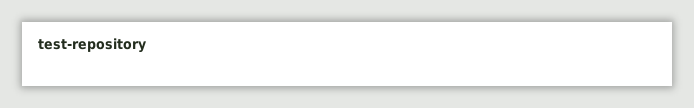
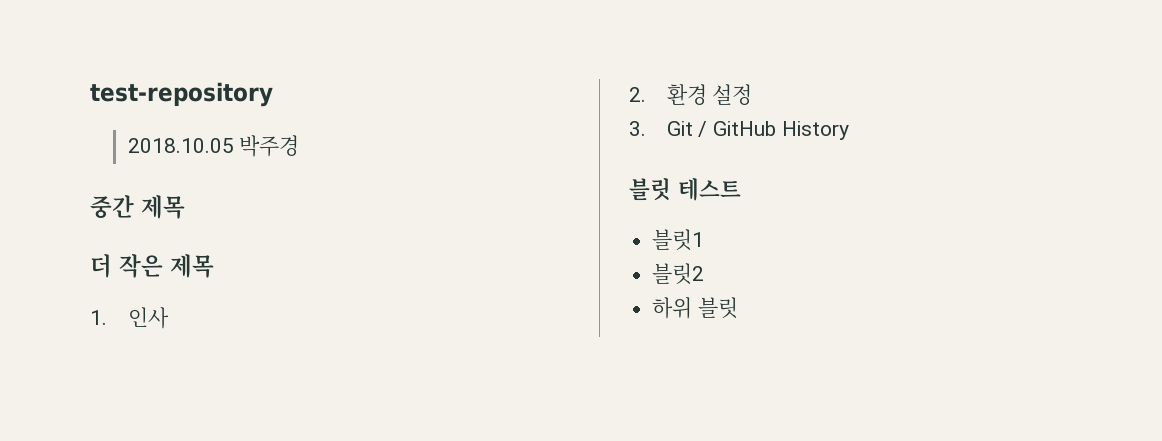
(146, 45) none -> [127,135,300,157] [90,195,185,219] [90,254,214,278] [90,307,169,329] [629,84,753,105] [629,121,849,140] [629,178,741,201] [652,229,705,251] [652,263,705,285] [652,297,738,319] // 2018.10.05 박주경 // 중간 제목 // 더 작은 제목 // 1. 인사 // 2. 환경 설정 // 3. Git / GitHub History // 블릿 테스트 // 블릿1 // 블릿2 // 하위 블릿

